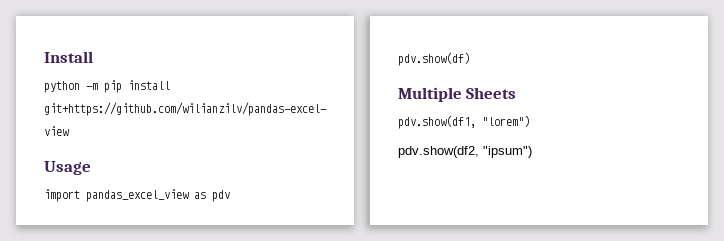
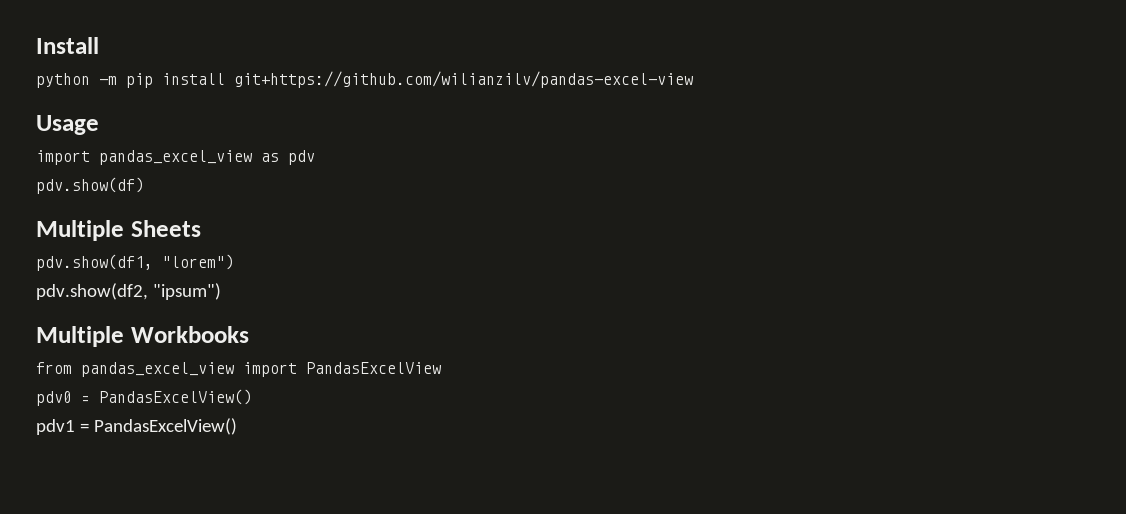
(532, 152) none -> [36,326,249,347] [36,362,441,377] [36,389,252,406] [36,418,237,435] // Multiple Workbooks // from pandas_excel_view import PandasExcelView // pdv0 = PandasExcelView() // pdv1 = PandasExcelView()

